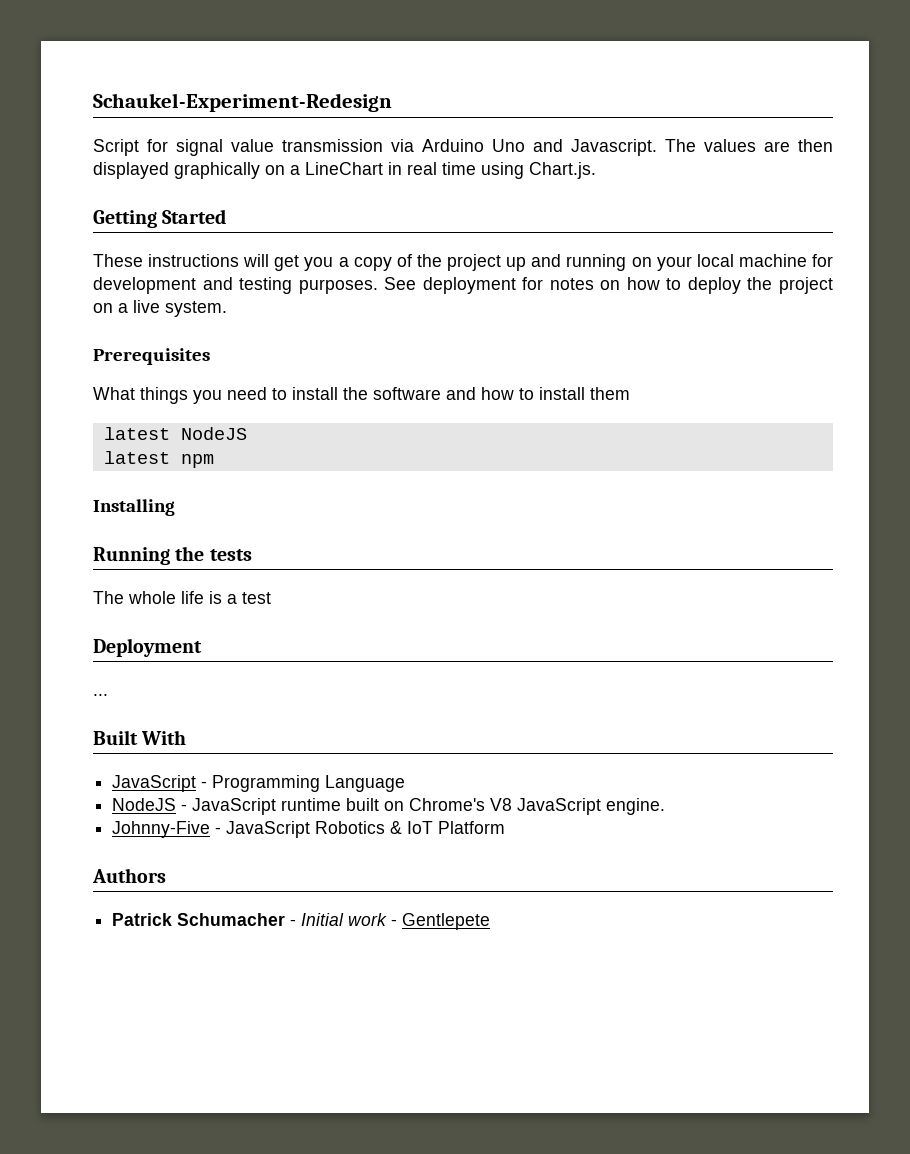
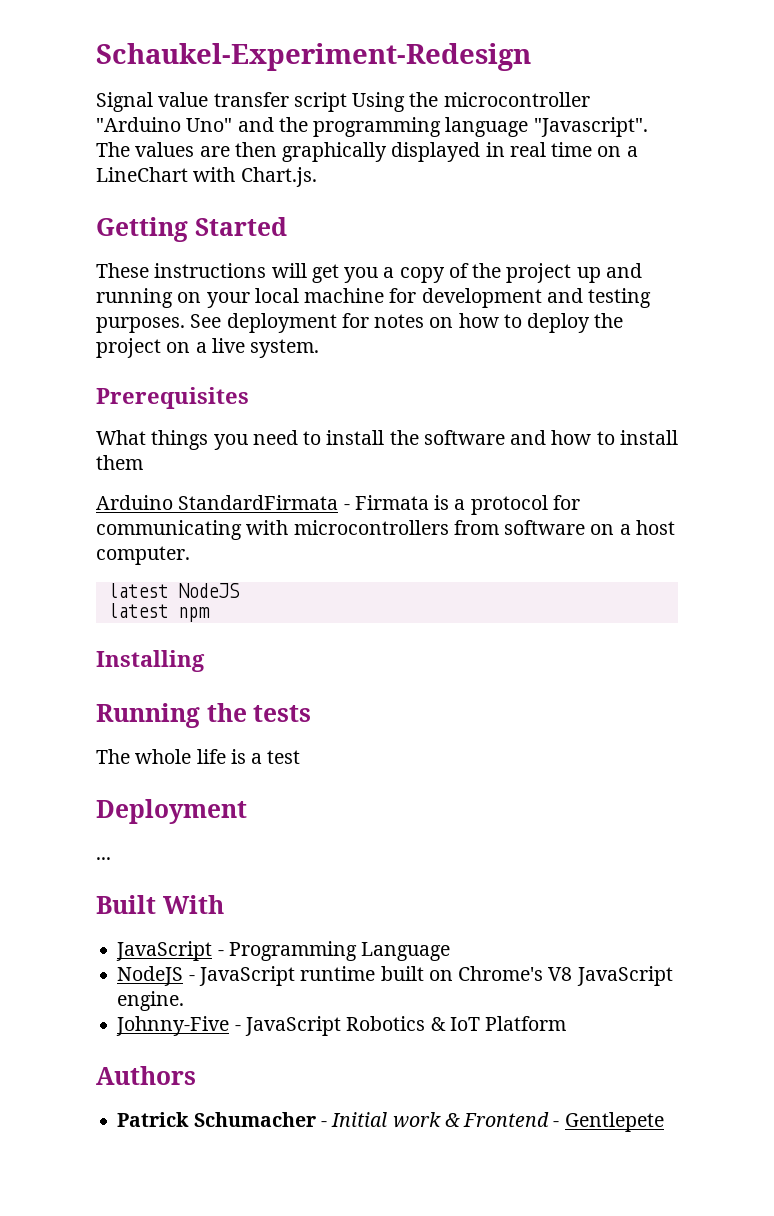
[93,139,833,156] [93,162,524,179] Script for signal value transmission via Arduino Uno and Javascript. The values are then displayed graphically on a LineChart in real time using -> [96,92,590,112] [96,117,648,137] [96,142,638,162] [96,167,236,182] Signal value transfer script Using the microcontroller "Arduino Uno" and the programming language "Javascript". The values are then graphically displayed in real time on a LineChart with
(630, 393) none -> [96,495,580,515] [96,520,675,540] [96,546,190,565] // Arduino StandardFirmata - Firmata is a protocol for communicating with microcontrollers from software on a host computer.
(388, 919) none -> [444,1112,550,1127] & Frontend

